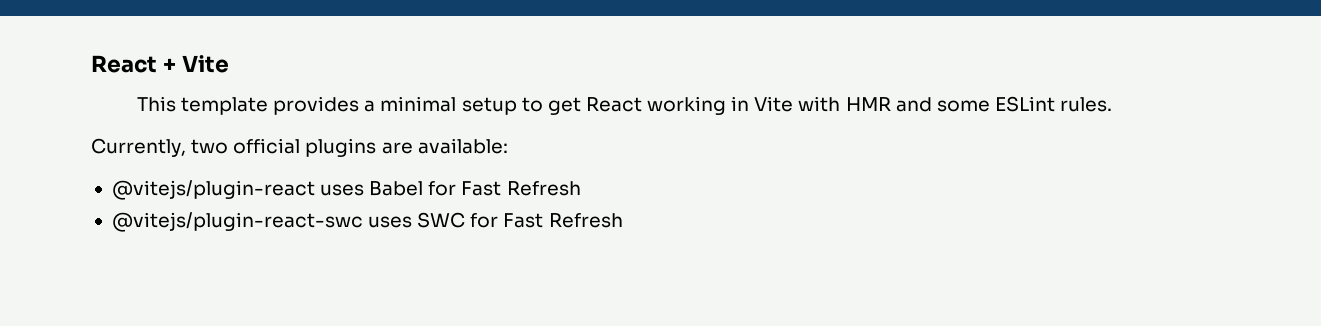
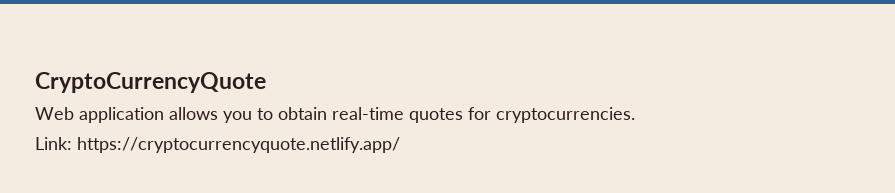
[91,55,229,73] [136,96,1113,115] [91,138,508,157] [111,180,581,200] [111,212,623,232] React + Vite // This template provides a minimal setup to get React working in Vite with HMR and some ESLint rules. // Currently, two official plugins are available: // @vitejs/plugin-react uses Babel for Fast Refresh // @vitejs/plugin-react-swc uses SWC for Fast Refresh -> [35,72,266,93] [35,107,635,123] [35,137,400,153] CryptoCurrencyQuote // Web application allows you to obtain real-time quotes for cryptocurrencies. // Link: https://cryptocurrencyquote.netlify.app/

